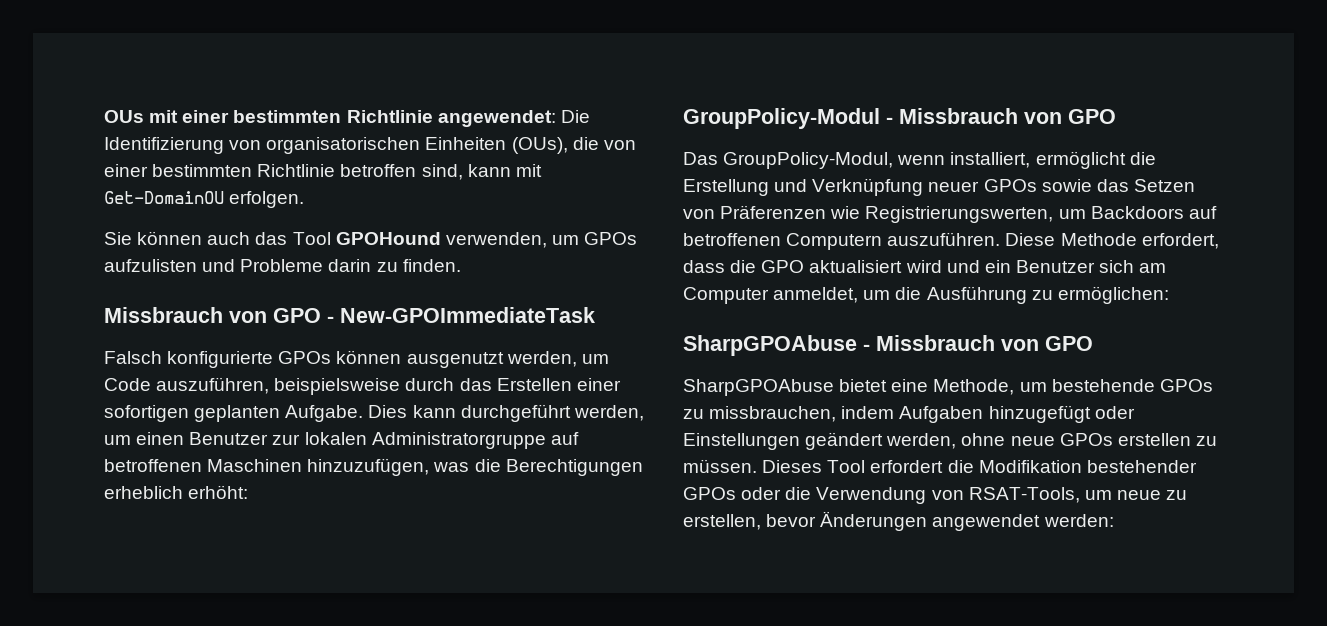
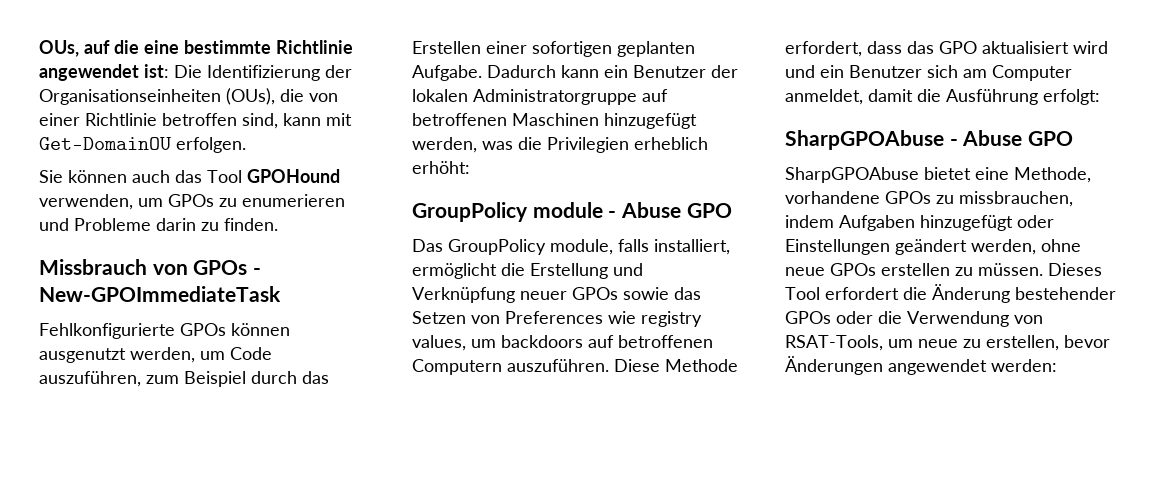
[104,110,590,127] [104,137,507,154] OUs mit einer bestimmten Richtlinie angewendet: Die Identifizierung von organisatorischen Einheiten -> [39,40,353,57] [39,64,352,81] [39,89,221,105] OUs, auf die eine bestimmte Richtlinie angewendet ist: Die Identifizierung der Organisationseinheiten
[152,164,253,177] bestimmten -> (80, 119) none
[104,259,197,272] aufzulisten -> [219,194,345,207] zu enumerieren
[273,308,321,323] GPO -> [193,260,248,275] GPOs
[104,351,274,368] Falsch konfigurierte -> [39,323,175,339] Fehlkonfigurierte
[274,378,401,395] beispielsweise -> [146,371,246,387] zum Beispiel
[368,404,644,422] [104,432,301,445] Dies kann durchgeführt werden, um einen Benutzer zur -> [487,65,738,78] Dadurch kann ein Benutzer der
[307,458,430,476] hinzuzufügen, -> [604,113,697,129] [412,137,477,153] hinzugefügt werden,
[505,459,643,476] Berechtigungen -> [547,137,629,153] Privilegien
[683,108,1062,129] GroupPolicy-Modul - Missbrauch von -> [412,202,682,222] GroupPolicy module - Abuse
[723,152,946,169] GroupPolicy-Modul, wenn -> [448,239,649,255] GroupPolicy module, falls
[720,205,1184,223] Präferenzen wie Registrierungswerten, um Backdoors -> [505,311,702,327] [412,335,583,351] Preferences wie registry values, um backdoors
[730,260,757,273] die -> [907,41,934,54] das
[863,290,891,300] um -> [868,89,913,102] damit
[1031,286,1169,304] zu ermöglichen: -> [1043,89,1100,105] erfolgt:
[876,335,1039,351] Missbrauch von -> [962,130,1023,146] Abuse
[1019,379,1155,392] um bestehende -> [785,191,880,204] vorhandene
[978,460,1082,473] Modifikation -> [932,284,1010,303] Änderung

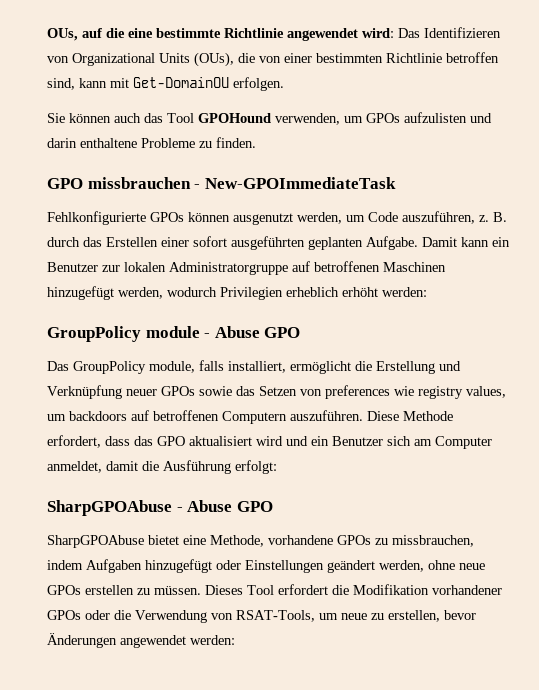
[144,64,352,81] [39,89,221,105] ist: Die Identifizierung der Organisationseinheiten -> [362,27,501,38] [47,53,190,66] wird: Das Identifizieren von Organizational Units
(80, 119) none -> [316,53,383,63] bestimmten
[219,194,345,207] [39,218,196,231] zu enumerieren und Probleme darin -> [404,112,492,123] [47,138,195,148] aufzulisten und darin enthaltene Probleme
[39,259,248,275] Missbrauch von GPOs -> [47,177,191,189] GPO missbrauchen
[146,371,246,387] zum Beispiel -> [479,212,507,222] z. B.
[532,41,612,57] sofortigen -> [193,236,305,250] sofort ausgeführten
[487,65,556,78] Dadurch -> [422,237,457,247] Damit
[711,65,738,78] der -> [102,265,120,272] zur
[482,137,708,153] [412,161,470,174] was die Privilegien erheblich erhöht: -> [167,287,427,300] wodurch Privilegien erheblich erhöht werden:
[505,311,603,324] Preferences -> [325,385,390,399] preferences
[932,284,1116,303] Änderung bestehender -> [353,584,502,595] Modifikation vorhandener

